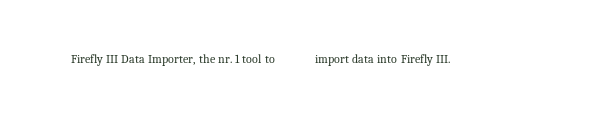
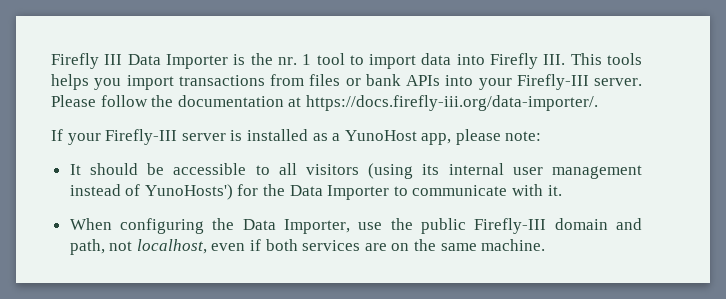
[148,55,196,66] Importer, -> [165,54,246,69] Importer is
(450, 59) none -> [570,53,642,65] [51,74,642,90] [51,95,598,111] [51,129,542,145] [69,163,642,179] [69,184,562,200] [69,218,642,234] [69,239,546,255] This tools helps you import transactions from files or bank APIs into your Firefly-III server. Please follow the documentation at https://docs.firefly-iii.org/data-importer/. // If your Firefly-III server is installed as a YunoHost app, please note: // It should be accessible to all visitors (using its internal user management instead of YunoHosts') for the Data Importer to communicate with it. // When configuring the Data Importer, use the public Firefly-III domain and path, not localhost, even if both services are on the same machine.

